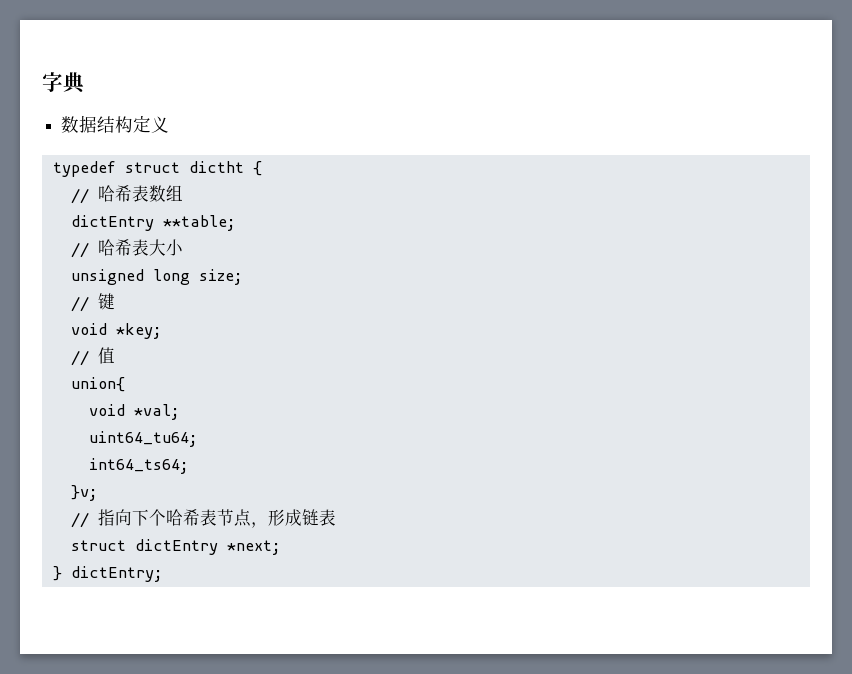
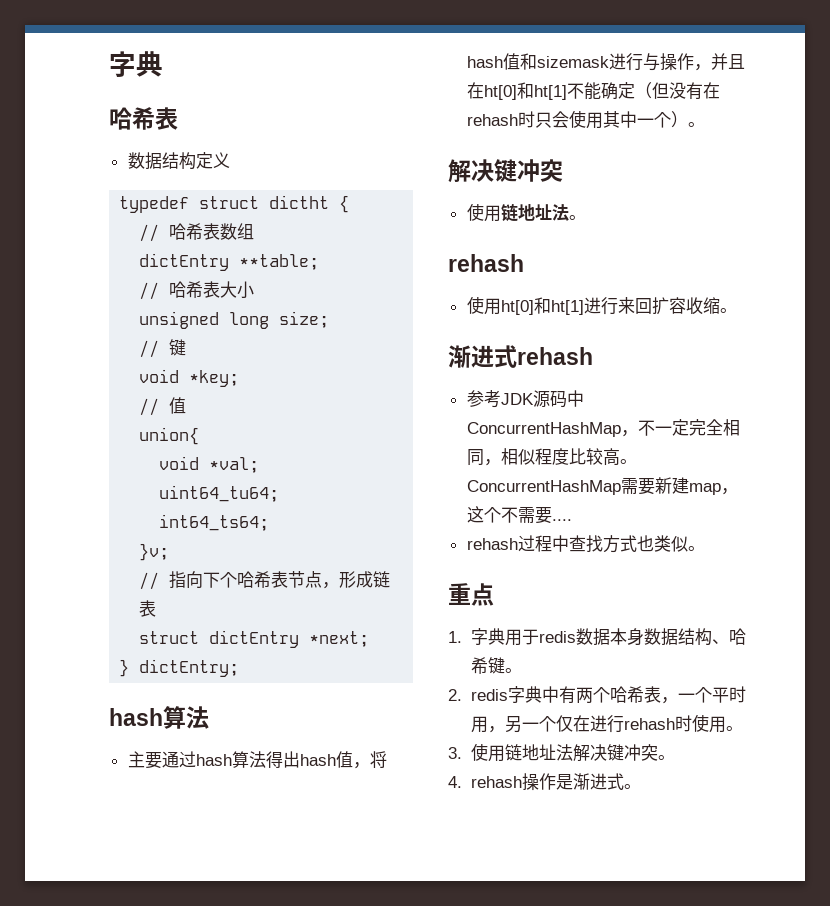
[42,72,86,94] 字典 -> [109,51,163,77] [109,107,178,130] 字典 // 哈希表
(163, 574) none -> [109,706,209,729] [127,751,387,769] [466,53,745,71] [466,82,720,100] [466,110,705,129] [448,159,563,183] [466,203,586,222] [448,254,524,272] [466,296,737,315] [448,345,593,368] [466,390,584,408] [466,419,740,437] [466,448,637,466] [466,477,738,495] [466,506,572,524] [466,535,705,553] [448,583,494,606] [448,628,746,646] [470,657,522,674] [448,686,746,704] [470,714,743,733] [448,743,675,762] [448,773,641,791] // hash算法 // 主要通过hash算法得出hash值，将hash值和sizemask进行与操作，并且在ht[0]和ht[1]不能确定（但没有在rehash时只会使用其中一个）。 // 解决键冲突 // 使用链地址法。 // rehash // 使用ht[0]和ht[1]进行来回扩容收缩。 // 渐进式rehash // 参考JDK源码中ConcurrentHashMap，不一定完全相同，相似程度比较高。ConcurrentHashMap需要新建map，这个不需要.... // rehash过程中查找方式也类似。 // 重点 // 1.字典用于redis数据本身数据结构、哈希键。 // 2. redis字典中有两个哈希表，一个平时用，另一个仅在进行rehash时使用。 // 3.使用链地址法解决键冲突。 // 4. rehash操作是渐进式。

